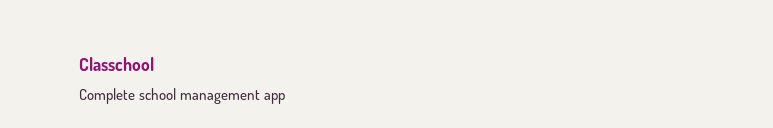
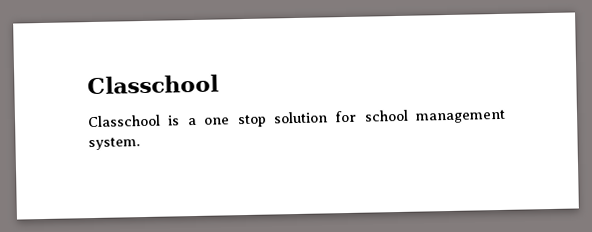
[79,88,135,104] Complete -> [87,110,358,128] Classchool is a one stop solution for
[264,93,286,104] app -> [88,137,140,151] system.

